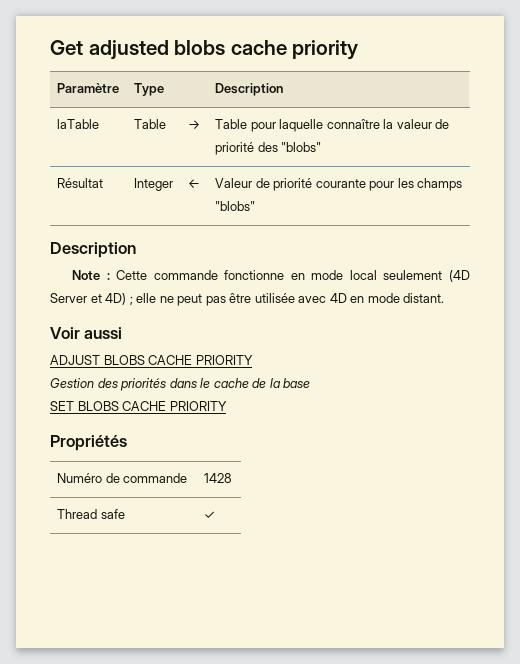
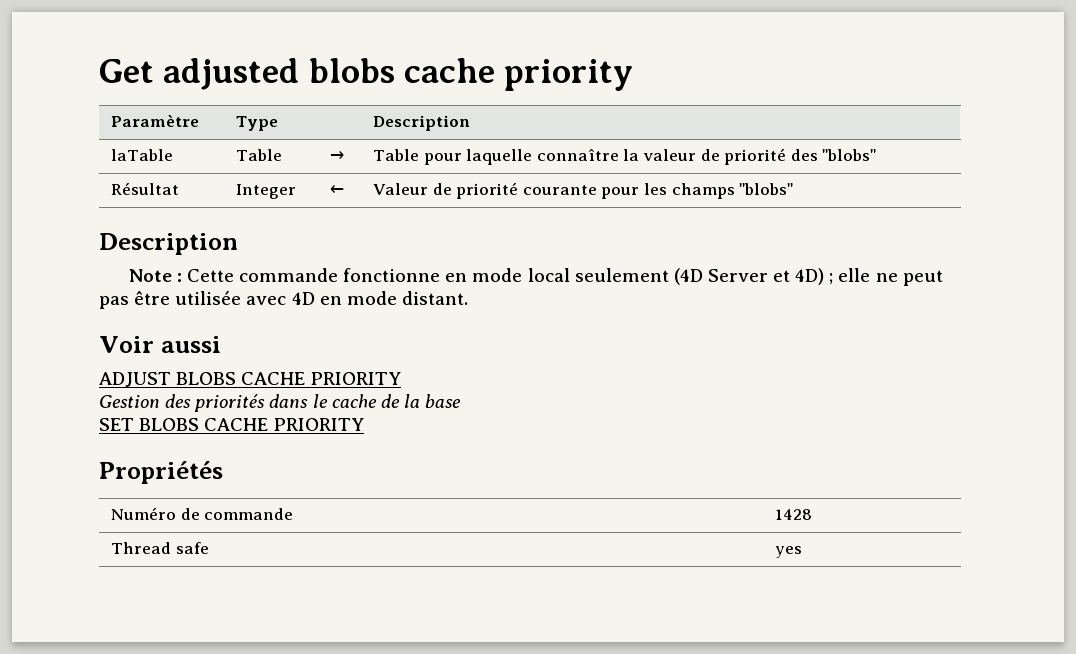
[204,511,216,519] ✓ -> [775,546,803,558] yes

